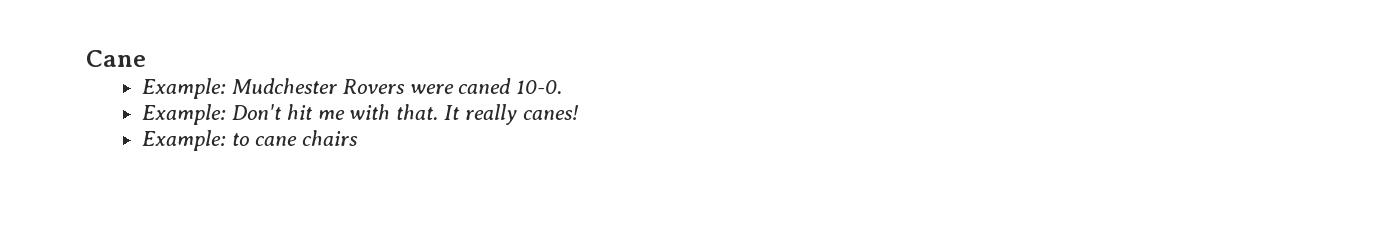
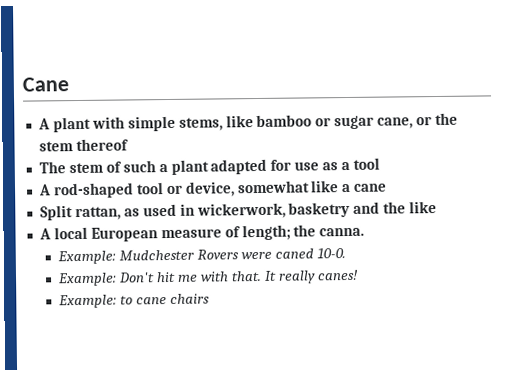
(146, 58) none -> [37,112,459,133] [38,138,129,152] [38,157,381,175] [37,180,388,199] [39,200,438,221] [38,224,365,242] // A plant with simple stems, like bamboo or sugar cane, or the stem thereof // The stem of such a plant adapted for use as a tool // A rod-shaped tool or device, somewhat like a cane // Split rattan, as used in wickerwork, basketry and the like // A local European measure of length; the canna.

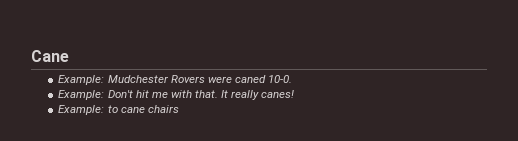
[37,112,459,133] [38,138,129,152] [38,157,381,175] [37,180,388,199] [39,200,438,221] [38,224,365,242] // A plant with simple stems, like bamboo or sugar cane, or the stem thereof // The stem of such a plant adapted for use as a tool // A rod-shaped tool or device, somewhat like a cane // Split rattan, as used in wickerwork, basketry and the like // A local European measure of length; the canna. -> (69, 56) none

